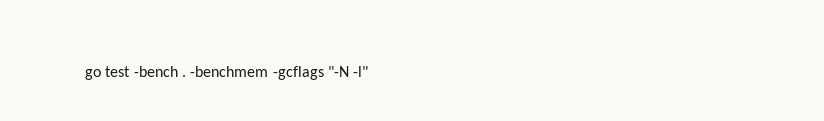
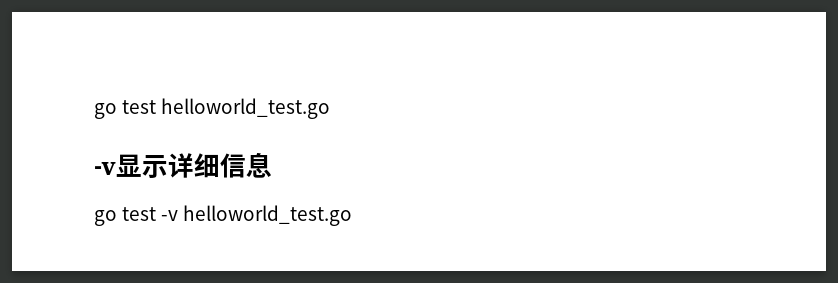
[85,66,369,80] go test -bench . -benchmem -gcflags "-N -l" -> [94,98,331,119] [94,152,272,178] [94,205,353,226] go test helloworld_test.go // -v显示详细信息 // go test -v helloworld_test.go

